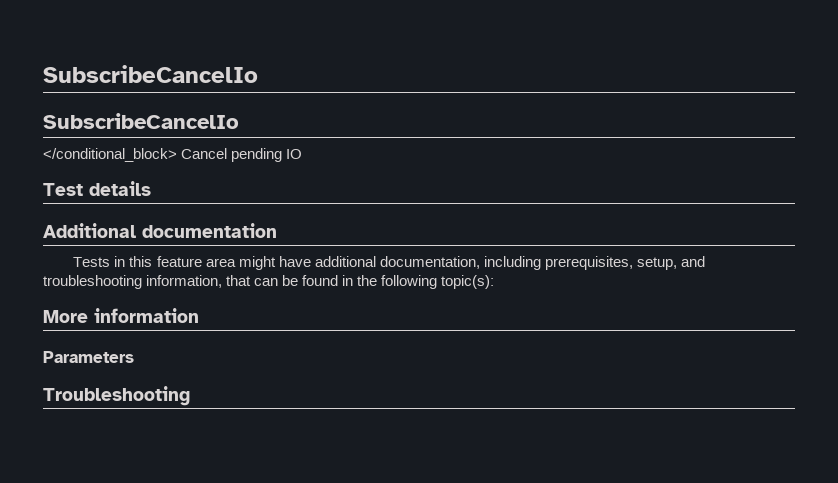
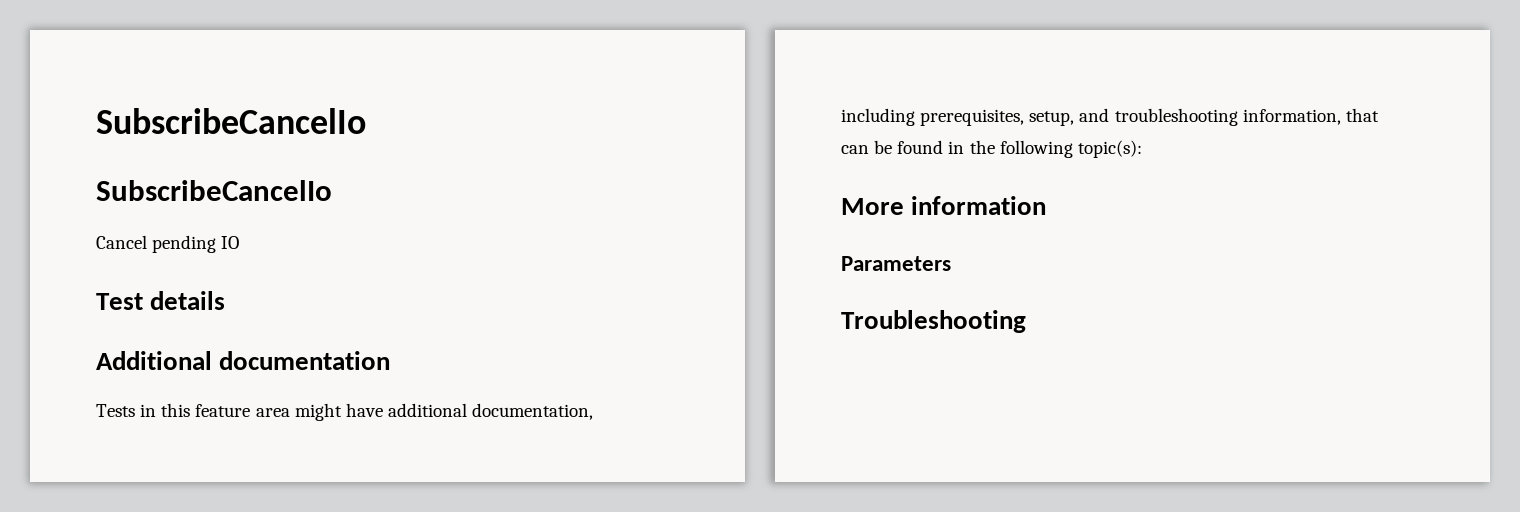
[43,148,177,162] </conditional_block> -> (332, 190) none

